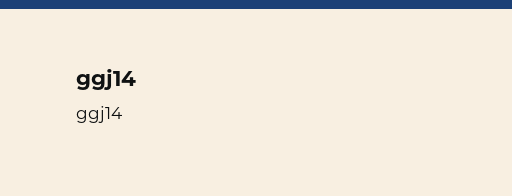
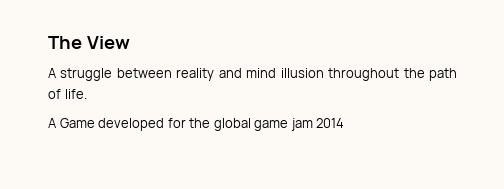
[76,69,136,90] [76,106,122,123] ggj14 // ggj14 -> [48,36,130,49] [48,68,458,81] [48,89,87,99] [48,118,345,131] The View // A struggle between reality and mind illusion throughout the path of life. // A Game developed for the global game jam 2014

